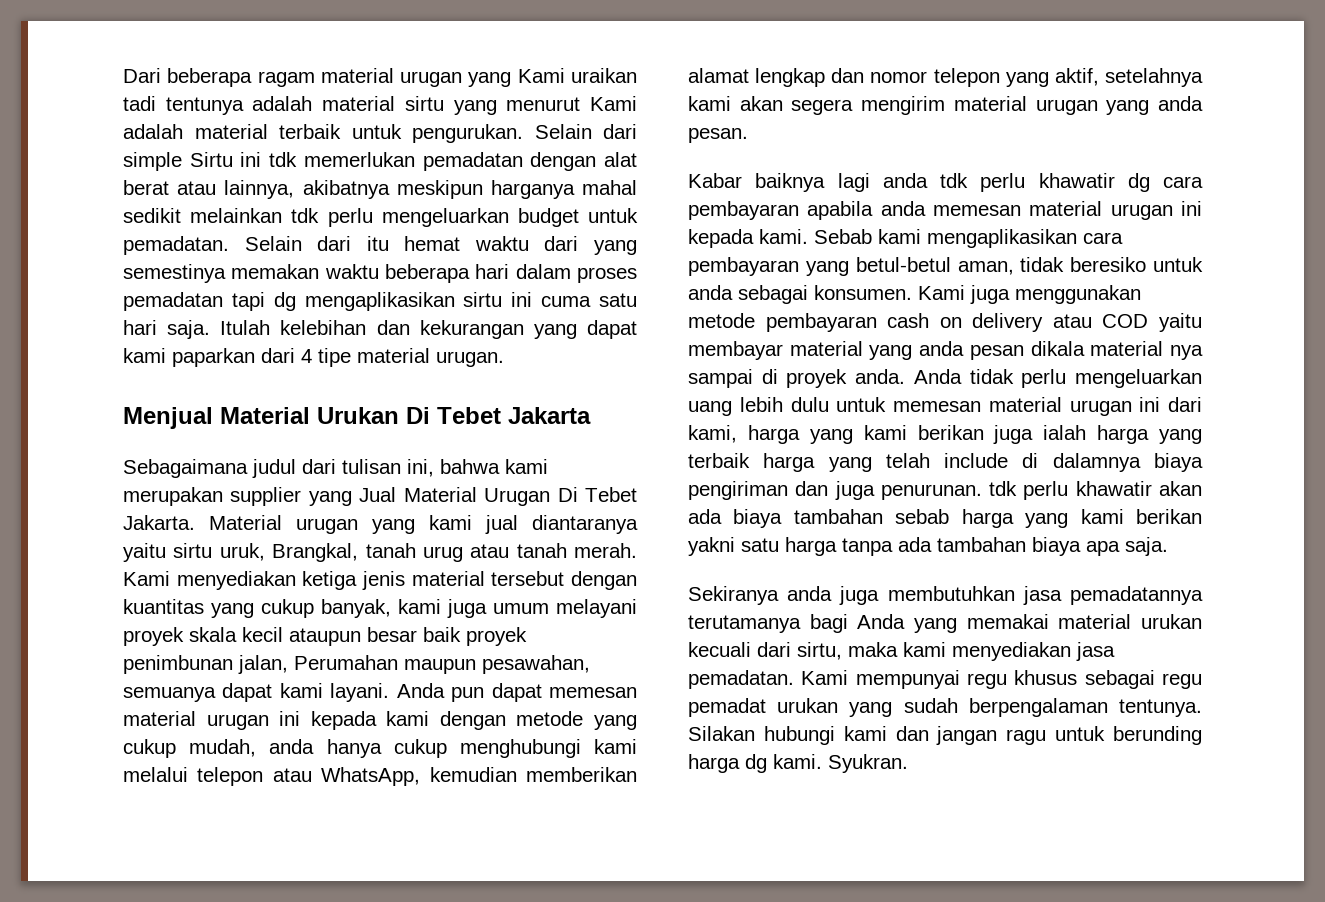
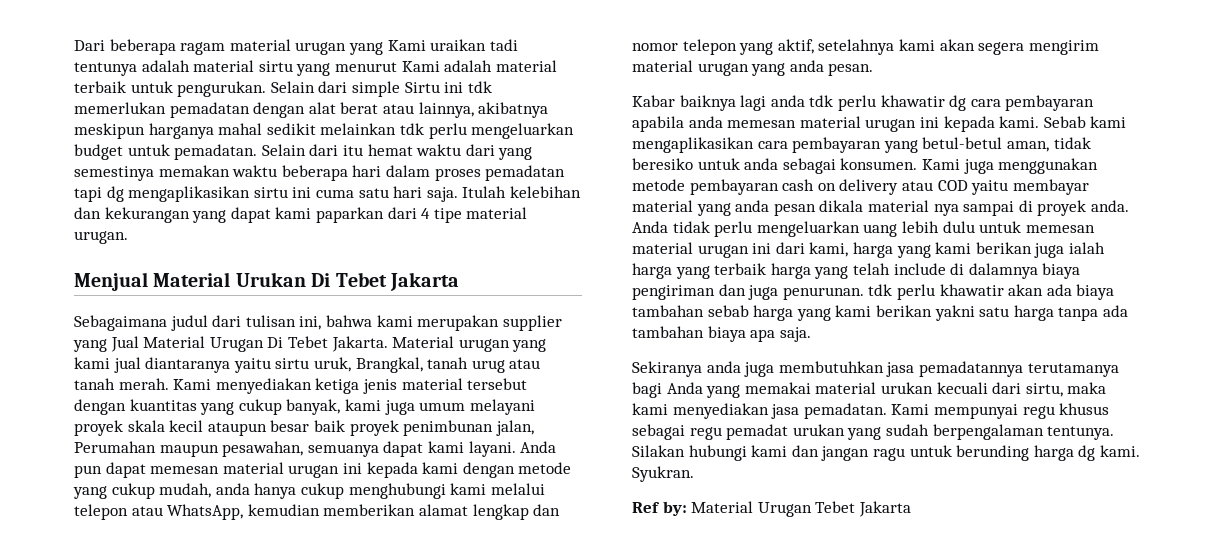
(908, 763) none -> [632,501,911,517] // Ref by: Material Urugan Tebet Jakarta

